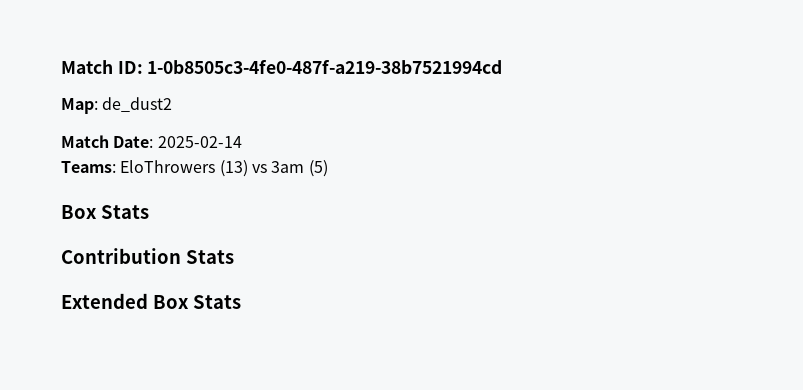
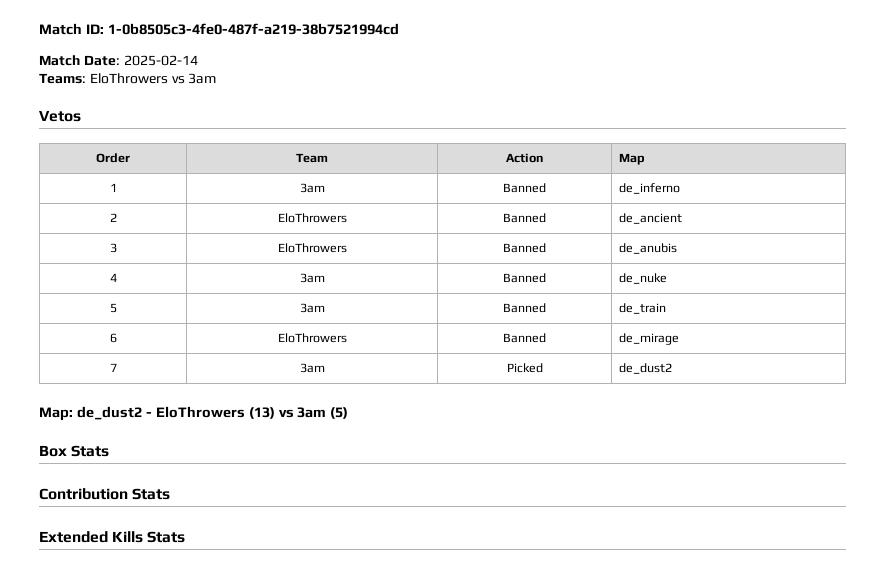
[61,97,173,114] // Map: de_dust2 -> (399, 29) none
(216, 166) none -> [171,73,217,84] [39,110,81,122] [96,153,130,163] [296,153,328,163] [506,153,543,163] [618,153,645,165] [109,183,117,192] [299,183,325,193] [503,183,546,193] [618,183,680,194] [109,213,117,222] [277,213,347,223] [503,213,546,223] [618,213,682,224] [109,243,117,253] [277,243,347,253] [503,243,546,253] [618,243,677,254] [109,273,117,282] [299,273,325,283] [503,273,546,283] [618,273,667,284] [109,303,117,313] [299,303,325,313] [503,303,546,313] [618,303,666,314] [109,333,117,343] [277,333,347,343] [503,333,546,343] [618,333,679,345] [109,363,117,372] [299,363,325,373] [506,363,543,373] [618,363,672,374] [39,406,245,421] vs 3am // Vetos // Order | Team | Action | Map // 1 | 3am | Banned | de_inferno // 2 | EloThrowers | Banned | de_ancient // 3 | EloThrowers | Banned | de_anubis // 4 | 3am | Banned | de_nuke // 5 | 3am | Banned | de_train // 6 | EloThrowers | Banned | de_mirage // 7 | 3am | Picked | de_dust2 // Map: de_dust2 - EloThrowers
[152,295,189,309] Box -> [112,531,144,543] Kills

